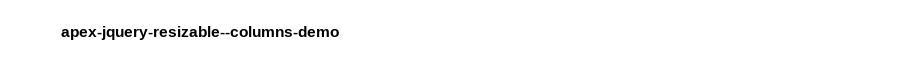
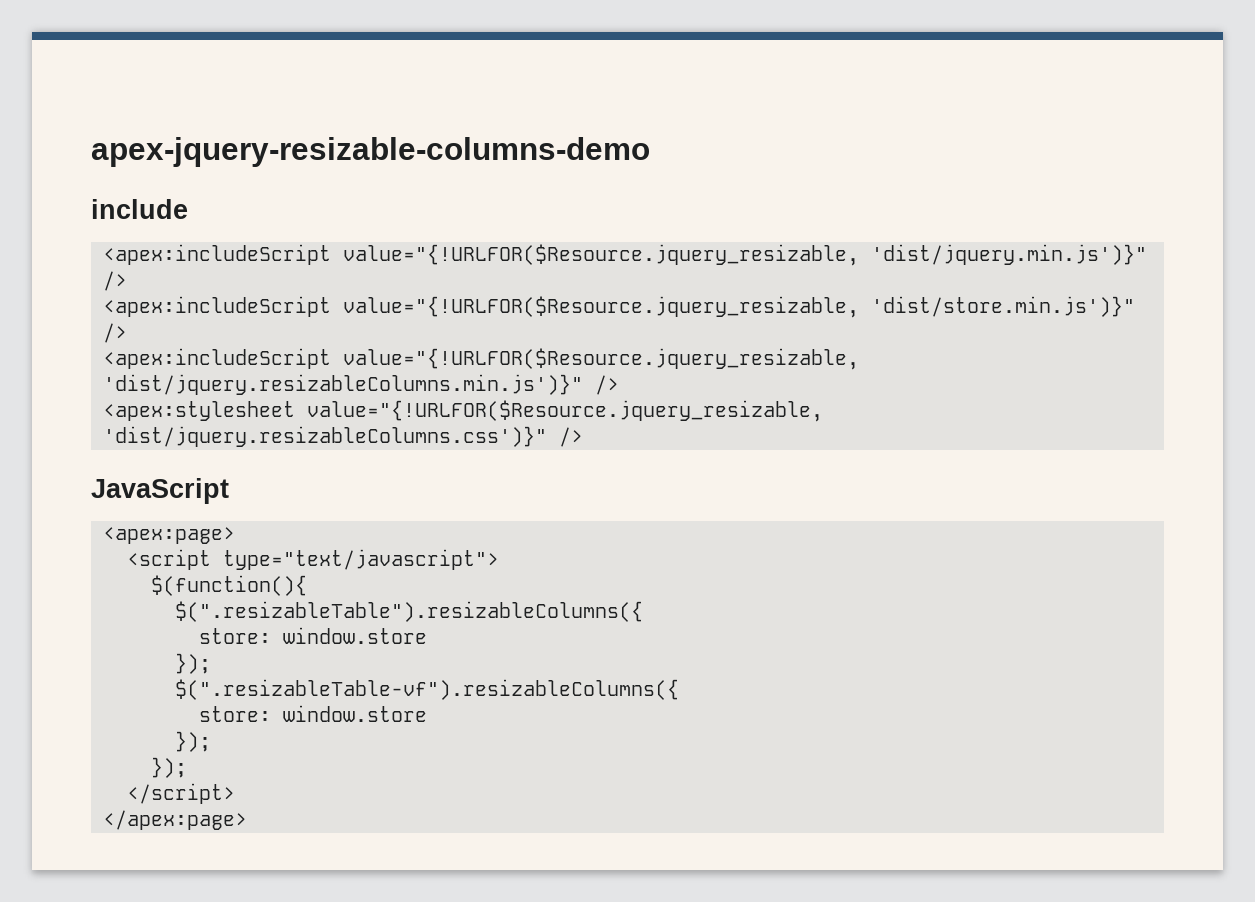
[61,26,339,40] apex-jquery-resizable--columns-demo -> [91,137,650,167] [91,199,188,219] [103,244,1148,266] [103,271,128,291] [103,296,1136,318] [103,323,128,343] [103,348,860,370] [103,374,620,395] [103,400,824,422] [103,426,584,447] [91,478,229,504] [103,527,236,544] [127,549,500,570] [151,575,308,596] [175,601,644,622] [199,627,428,644] [175,653,212,674] [175,679,680,700] [199,705,428,722] [175,731,212,752] [151,757,188,778] [127,783,236,804] [103,810,248,830] apex-jquery-resizable-columns-demo // include // <apex:includeScript value="{!URLFOR($Resource.jquery_resizable, 'dist/jquery.min.js')}" /> // <apex:includeScript value="{!URLFOR($Resource.jquery_resizable, 'dist/store.min.js')}" /> // <apex:includeScript value="{!URLFOR($Resource.jquery_resizable, 'dist/jquery.resizableColumns.min.js')}" /> // <apex:stylesheet value="{!URLFOR($Resource.jquery_resizable, 'dist/jquery.resizableColumns.css')}" /> // JavaScript // <apex:page> // <script type="text/javascript"> // $(function(){ // $(".resizableTable").resizableColumns({ // store: window.store // }); // $(".resizableTable-vf").resizableColumns({ // store: window.store // }); // }); // </script> // </apex:page>

